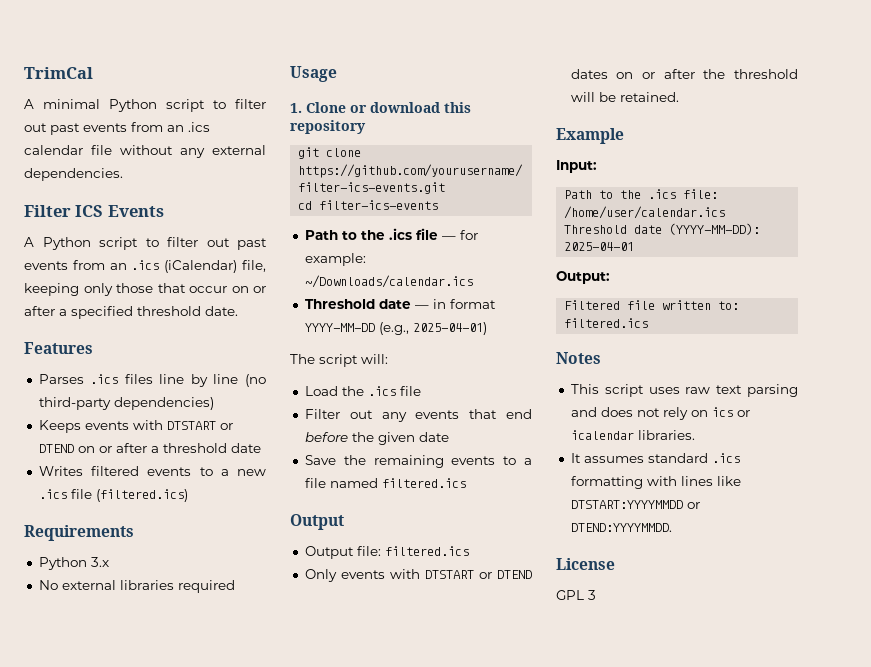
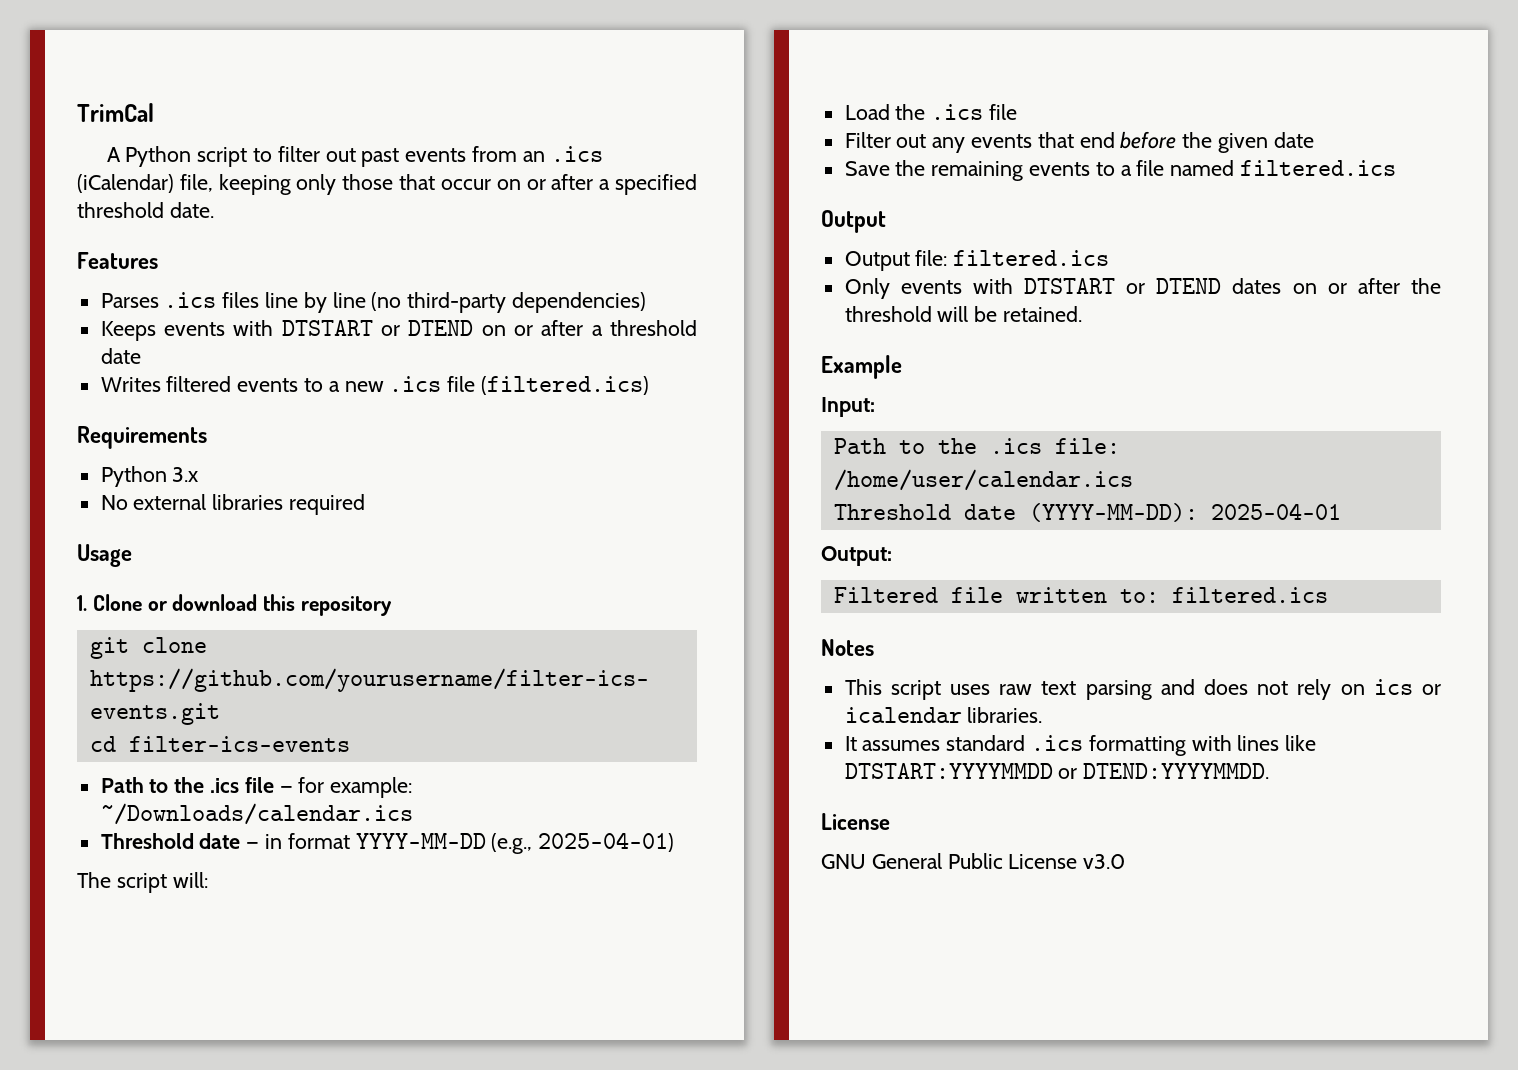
[24,99,266,112] [24,122,210,135] [24,145,266,158] [24,168,123,181] [24,205,164,217] // A minimal Python script to filter out past events from an .ics calendar file without any external dependencies. // Filter ICS Events -> (154, 112) none
[556,590,596,600] GPL 3 -> [821,853,1126,869] GNU General Public License v3.0

